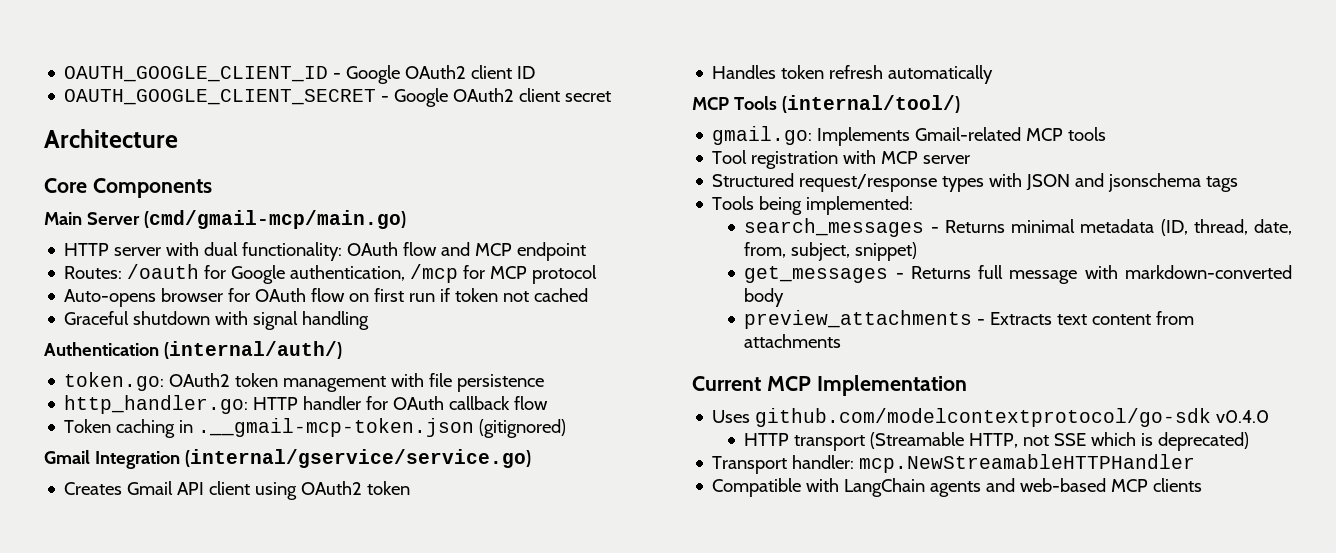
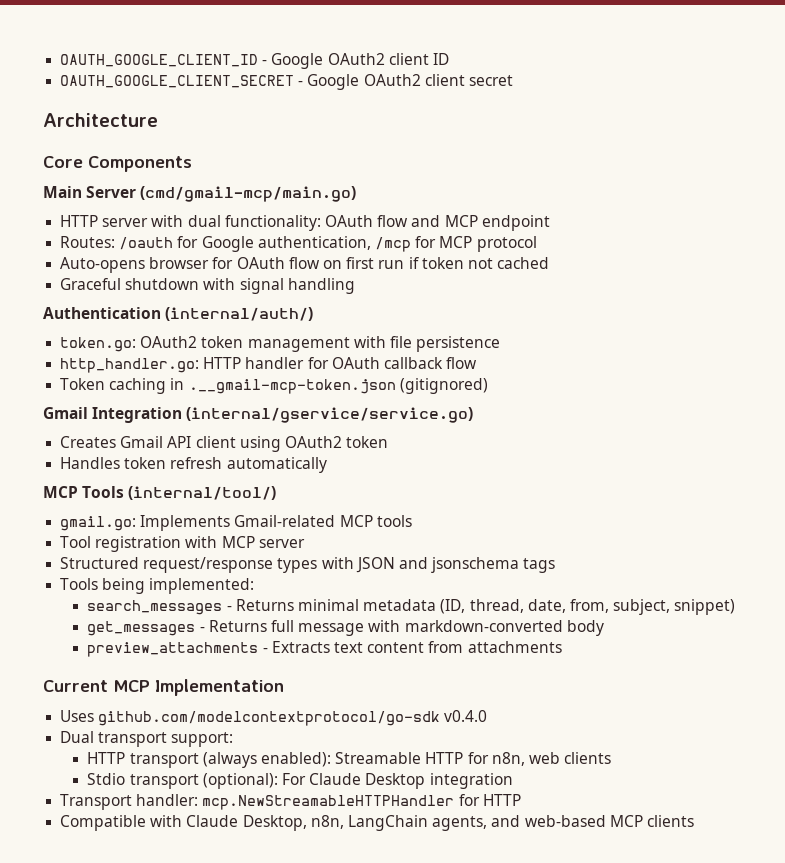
(1270, 416) none -> [60,731,234,747] // Dual transport support:
[870,432,1250,451] (Streamable HTTP, not SSE which is deprecated) -> [202,752,612,768] [87,773,513,789] (always enabled): Streamable HTTP for n8n, web clients // Stdio transport (optional): For Claude Desktop integration
(1196, 463) none -> [458,794,521,806] for HTTP
[844,478,982,497] LangChain agents -> [186,815,488,831] Claude Desktop, n8n, LangChain agents,

